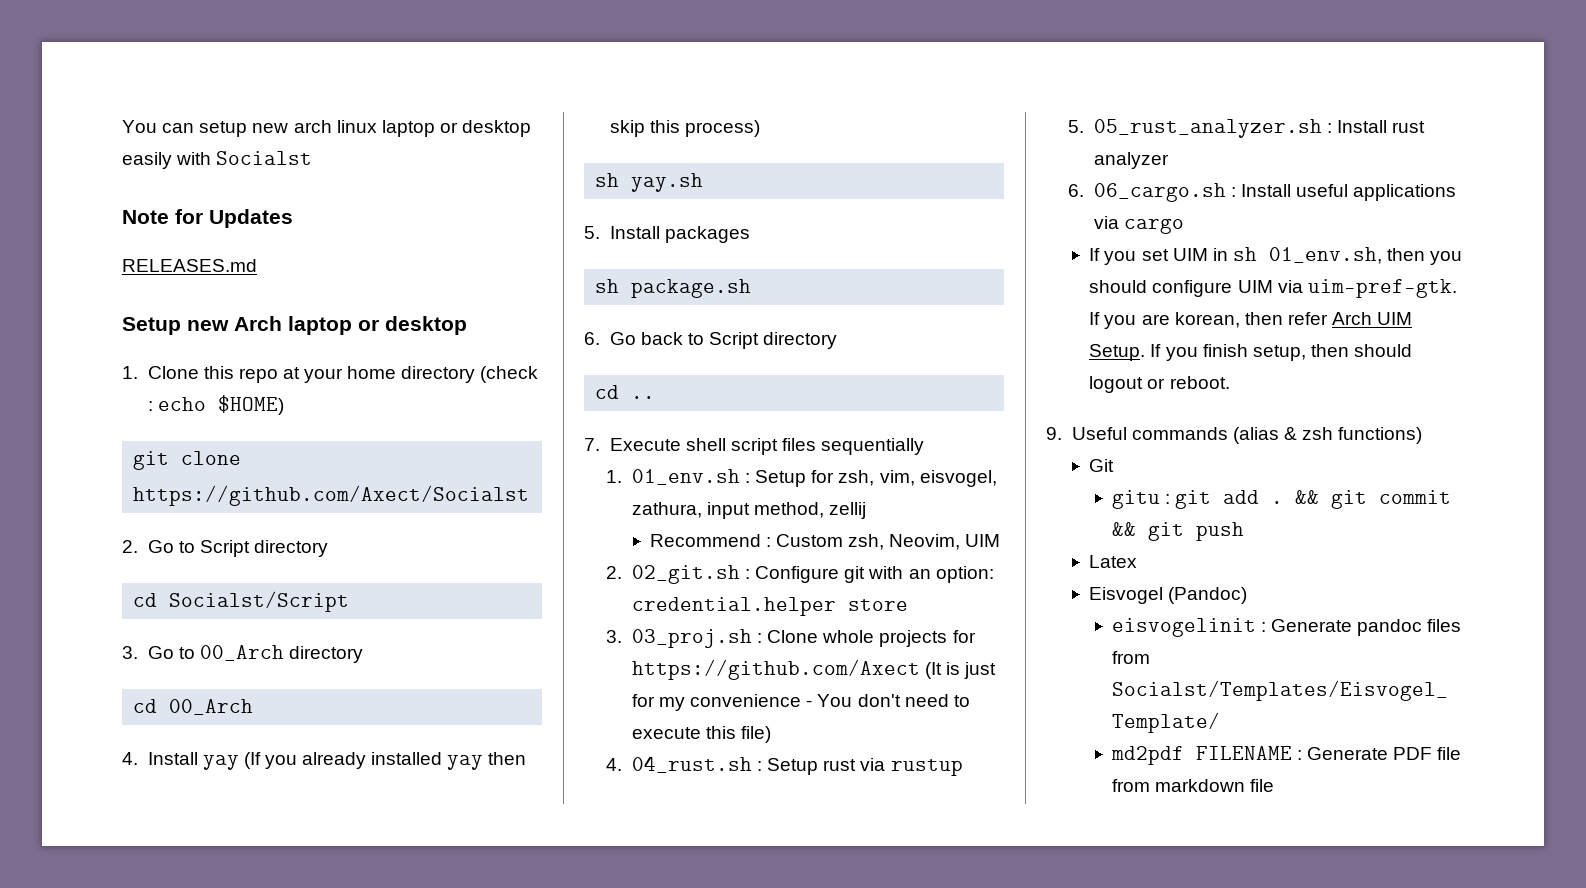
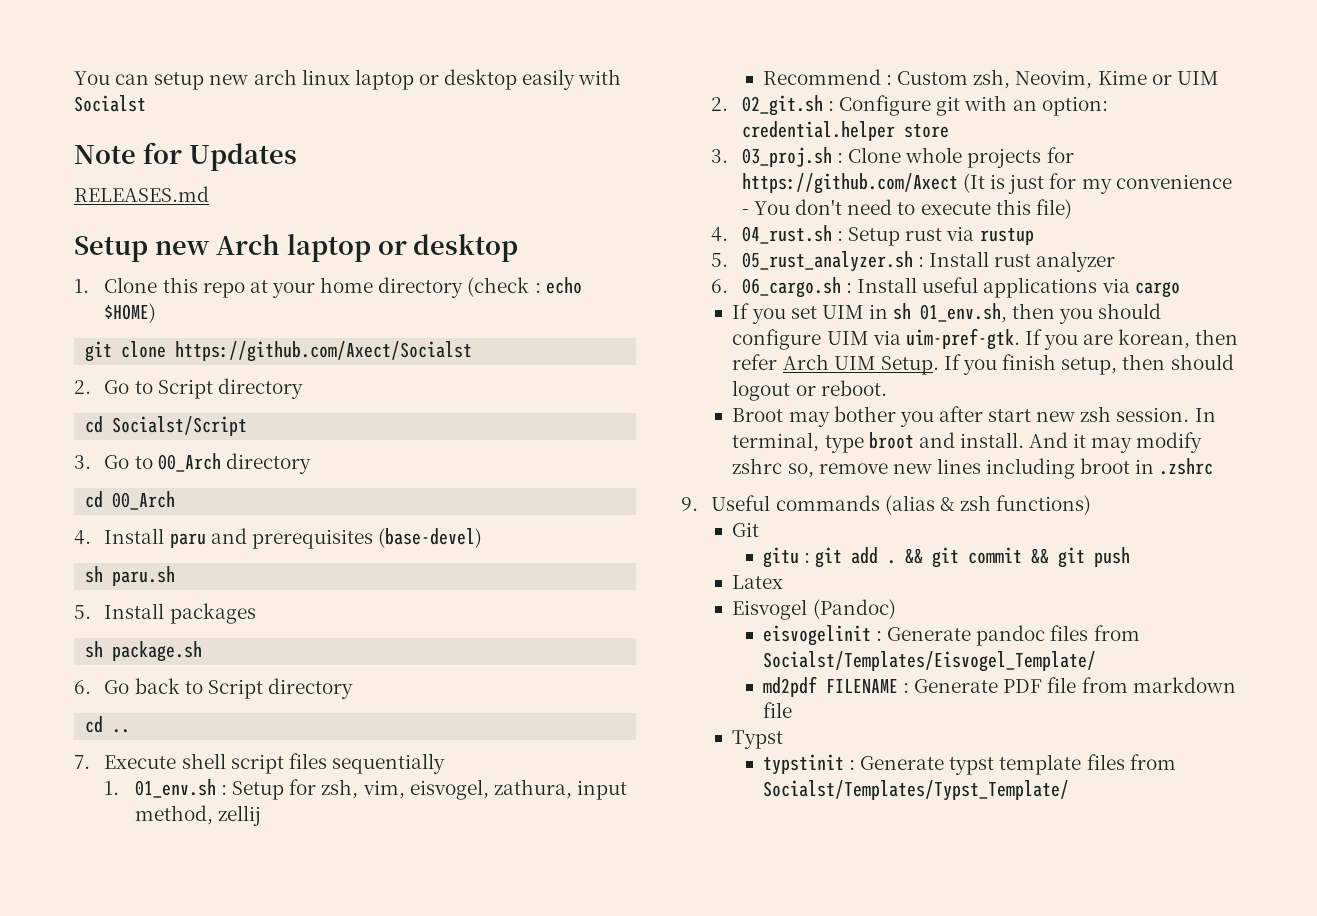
[202,752,527,770] [609,120,760,137] [595,173,704,192] yay (If you already installed yay then skip this process) // sh yay.sh -> [169,528,482,549] [85,566,176,586] paru and prerequisites (base-devel) // sh paru.sh
(961, 542) none -> [1097,70,1172,85] Kime or
(1230, 382) none -> [732,406,1216,427] [732,432,1203,453] [732,458,1214,479] // Broot may bother you after start new zsh session. In terminal, type broot and install. And it may modify zshrc so, remove new lines including broot in .zshrc
(1274, 785) none -> [732,730,784,749] [762,754,1176,775] [762,780,1069,801] // Typst // typstinit : Generate typst template files from Socialst/Templates/Typst_Template/

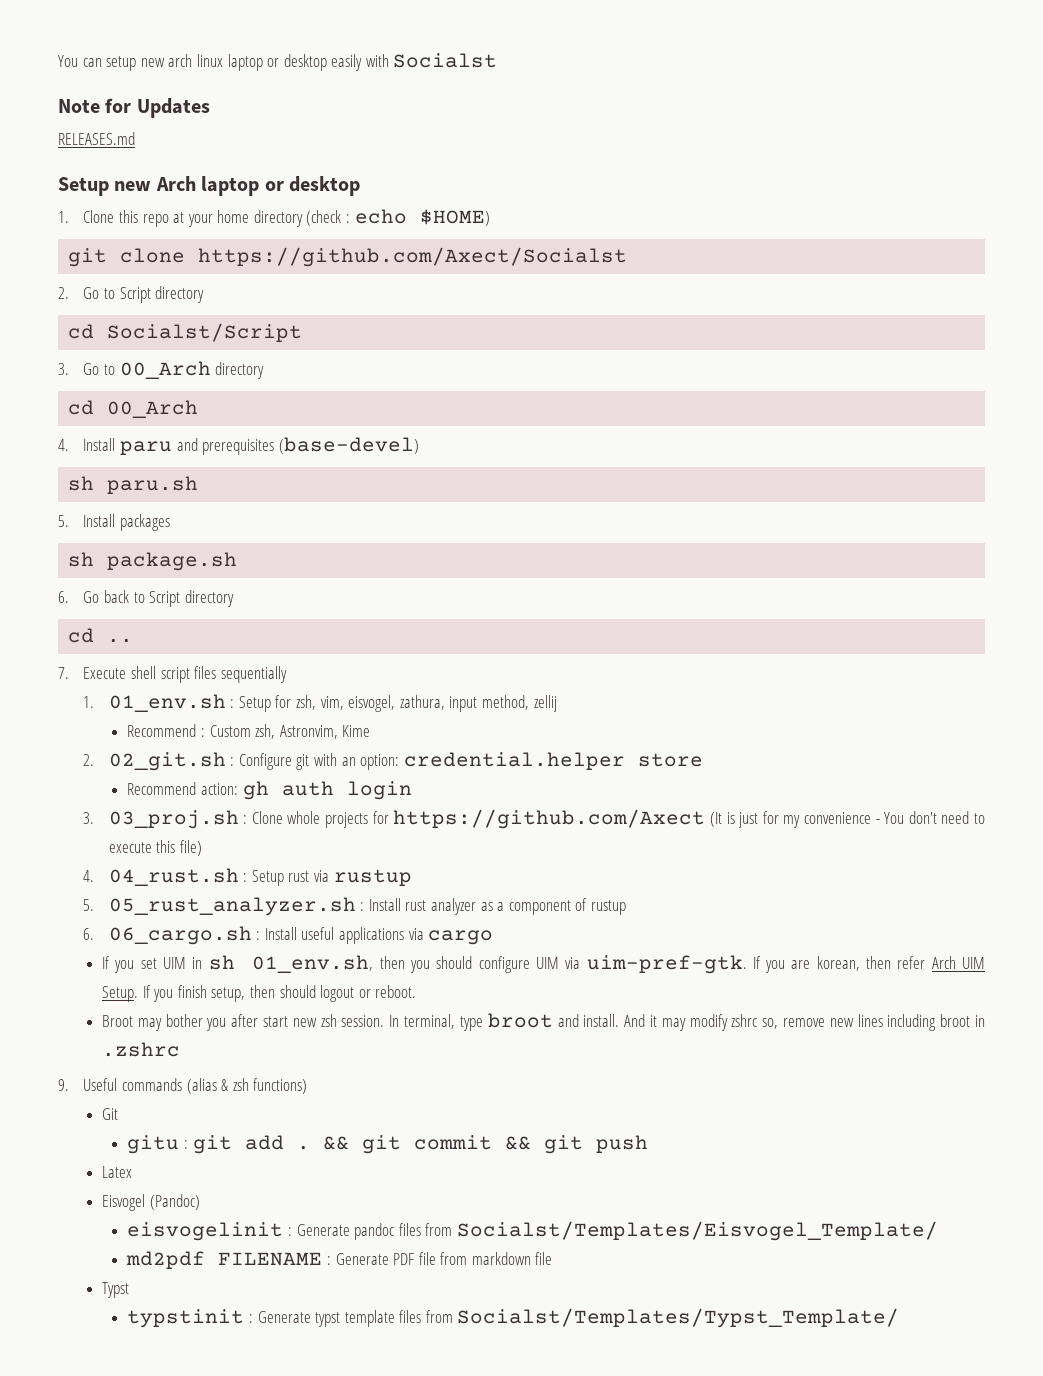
[1015,70,1093,89] Neovim, -> [279,725,338,739] Astronvim,
[1151,71,1219,85] or UIM -> (371, 731) none
(949, 131) none -> [127,781,412,800] // Recommend action: gh auth login
(1116, 261) none -> [480,898,626,915] as a component of rustup

